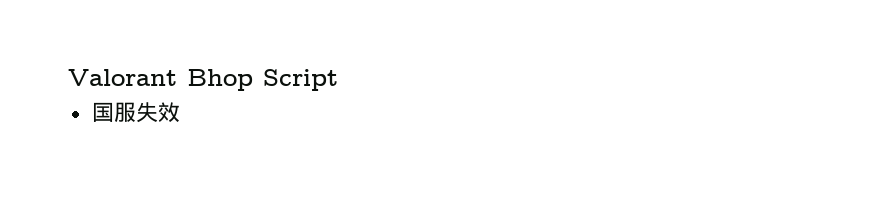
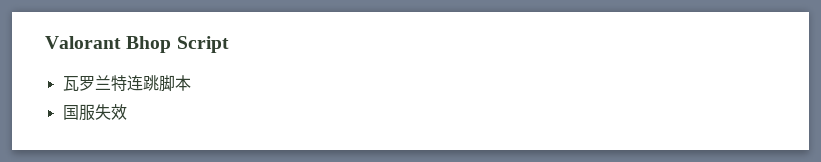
(338, 80) none -> [62,75,191,92] // 瓦罗兰特连跳脚本

